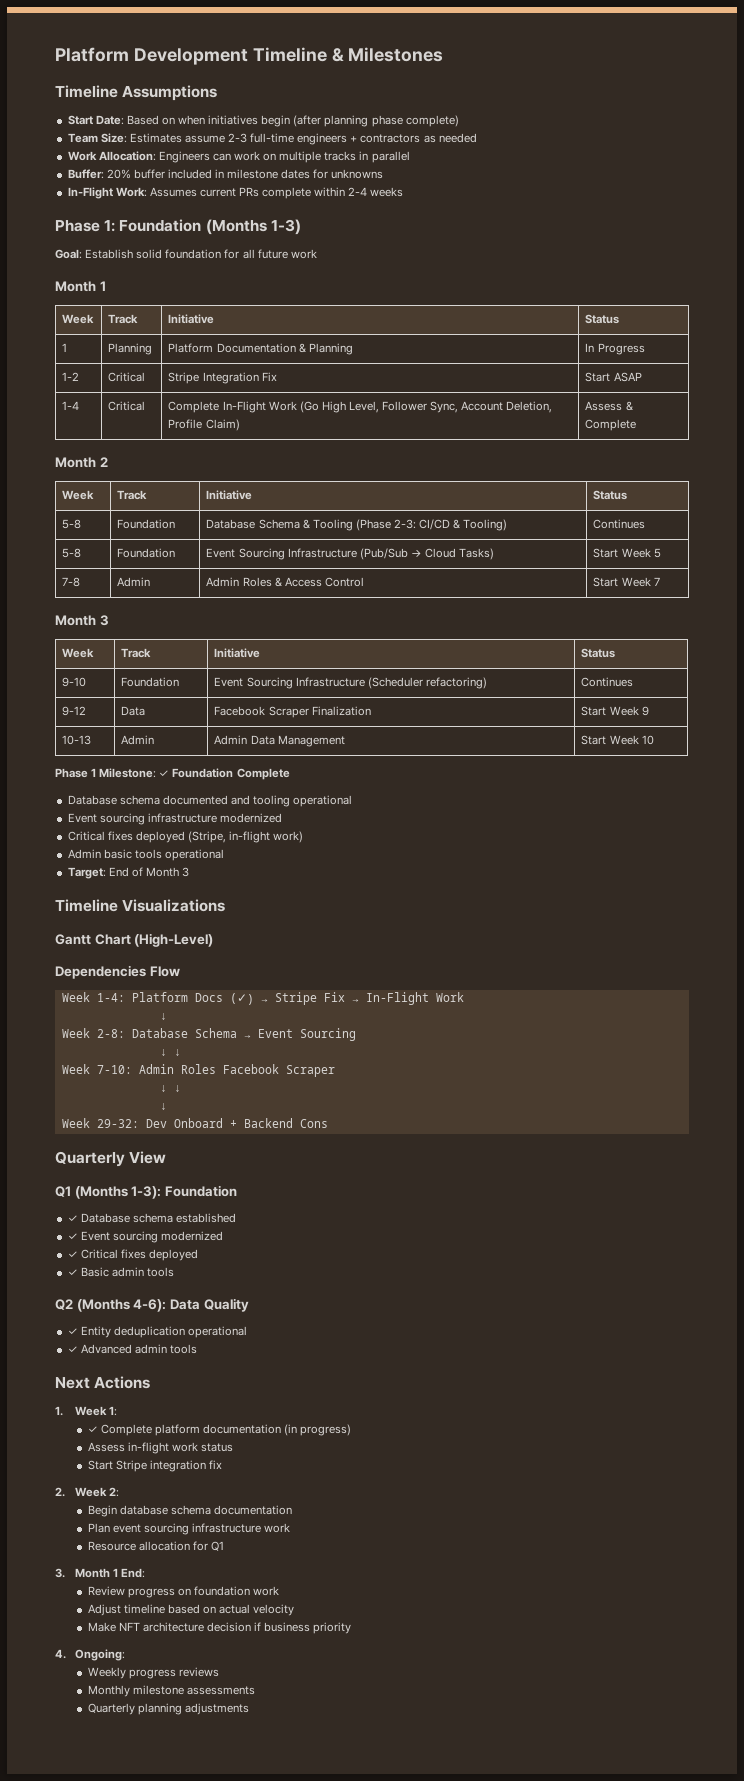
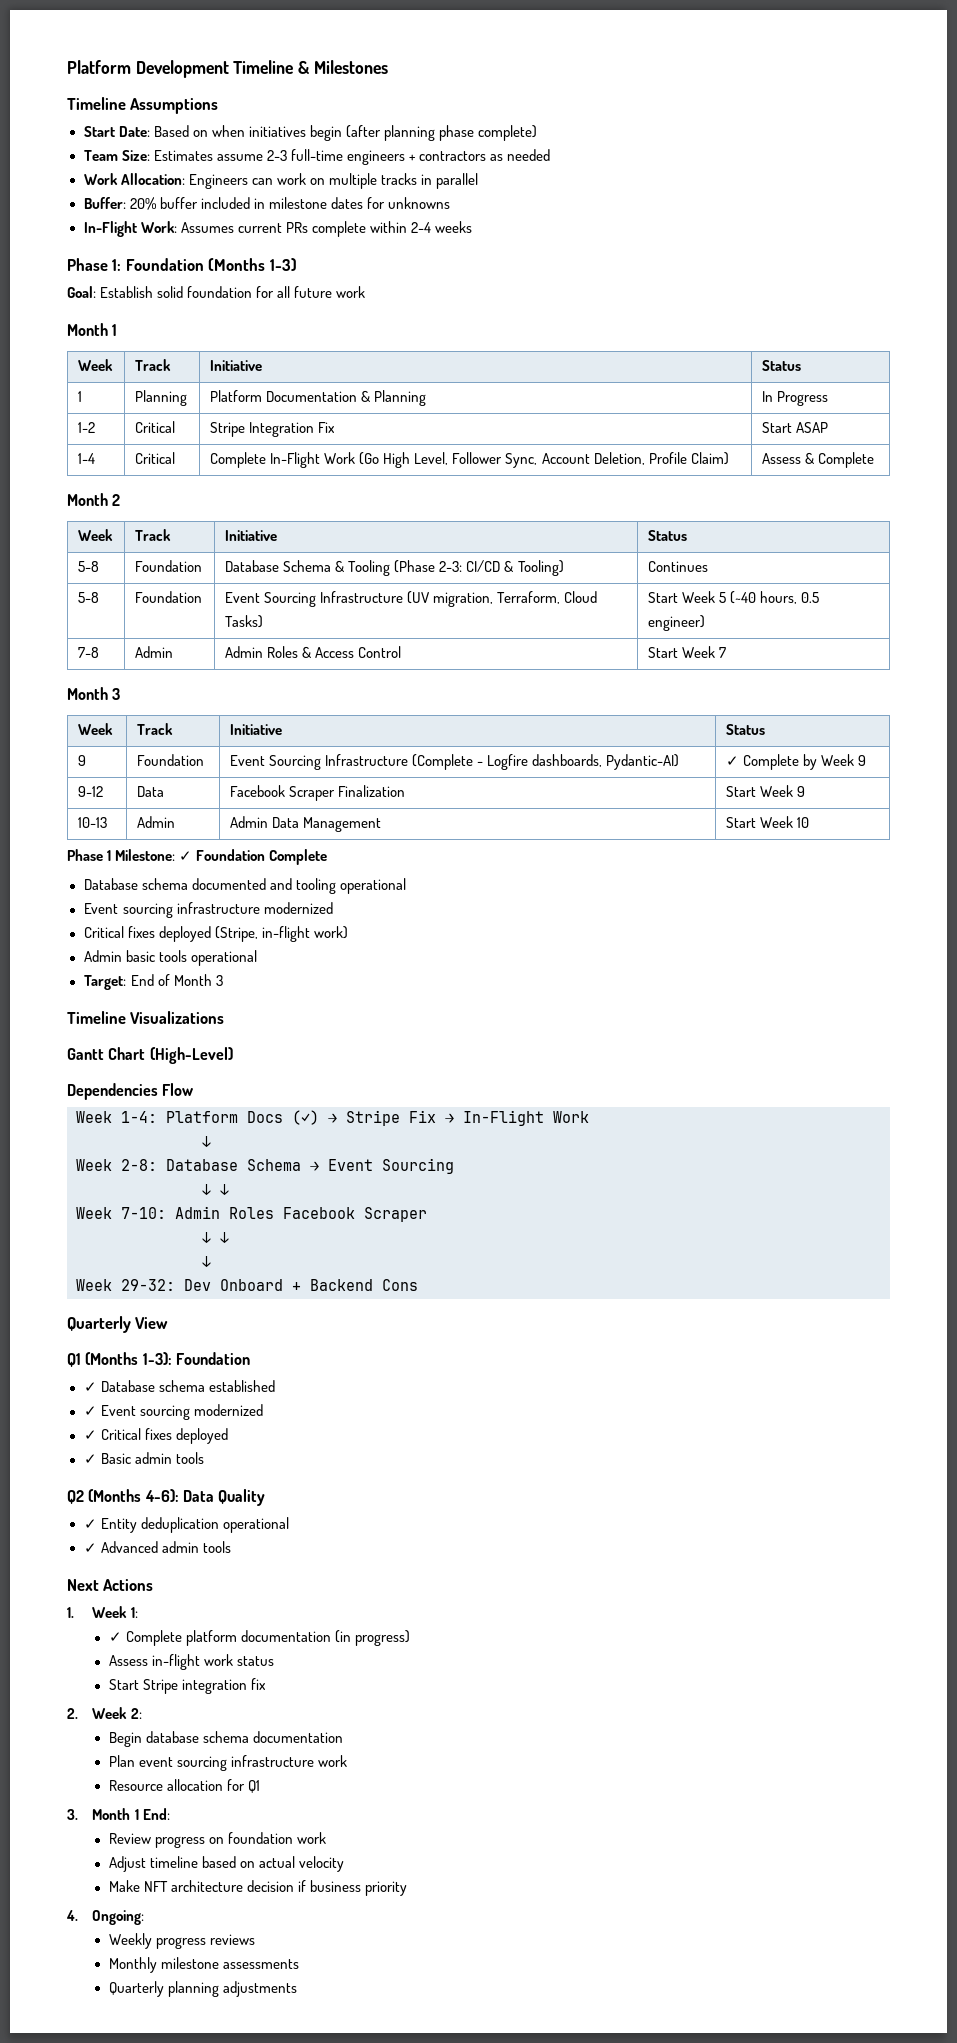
[359,548,422,560] (Pub/Sub → -> [407,591,561,607] (UV migration, Terraform,
(661, 553) none -> [730,591,820,604] [648,615,706,631] (~40 hours, 0.5 engineer)
[62,677,87,687] [121,677,180,687] [214,677,487,689] [581,677,634,687] 9-10 | Foundation | Event Sourcing Infrastructure (Scheduler refactoring) | Continues -> [78,755,87,766] [137,754,205,766] [230,754,680,770] [726,754,867,770] 9 | Foundation | Event Sourcing Infrastructure (Complete - Logfire dashboards, Pydantic-AI) | ✓ Complete by Week 9

